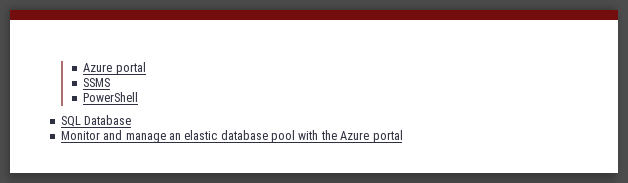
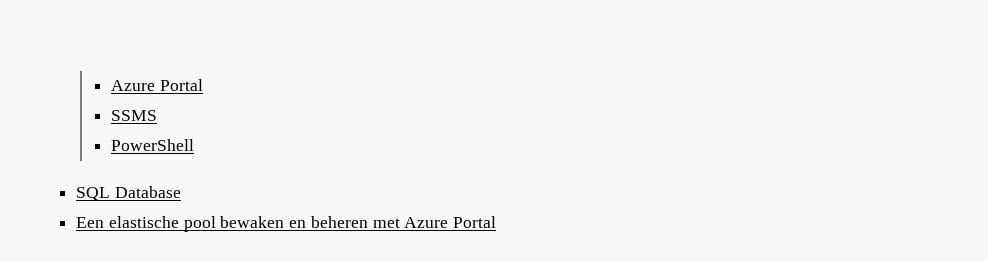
[83,62,146,75] Azure portal -> [111,79,203,91] Azure Portal
[60,130,403,143] Monitor and manage an elastic database pool with the Azure portal -> [76,216,497,232] Een elastische pool bewaken en beheren met Azure Portal

